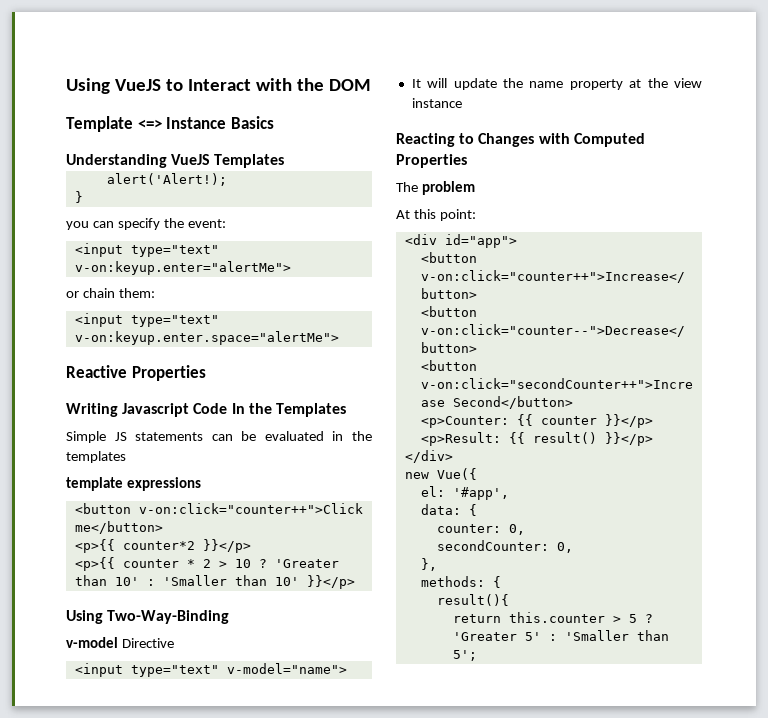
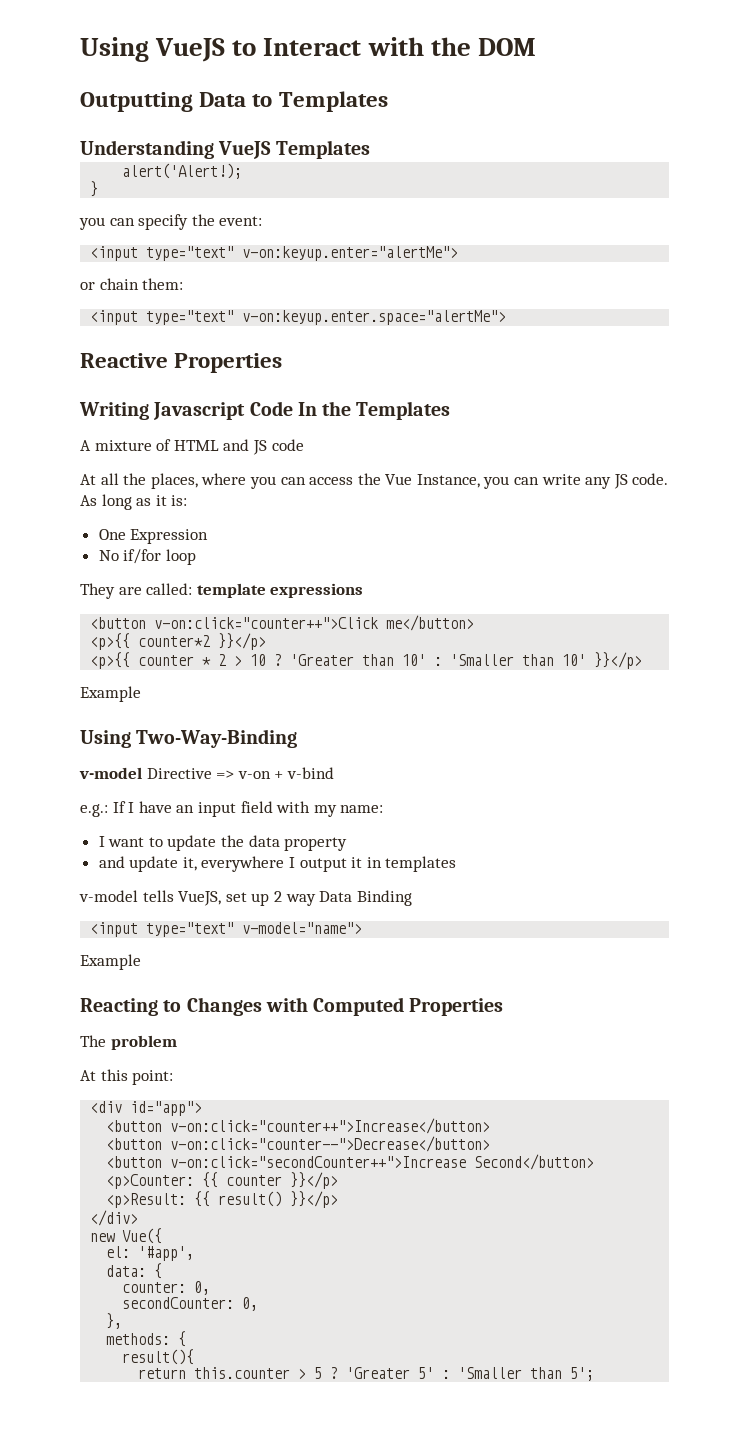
[66,116,274,132] Template <=> Instance Basics -> [80,91,388,112] Outputting Data to Templates
[66,431,372,443] [66,451,126,463] Simple JS statements can be evaluated in the templates // -> [80,439,304,455] [80,473,669,489] [80,494,188,510] [98,529,209,544] [98,549,196,565] [80,583,193,599] A mixture of HTML and JS code // At all the places, where you can access the Vue Instance, you can write any JS code. As long as it is: // One Expression // No if/for loop // They are called:
(355, 582) none -> [80,686,141,702] // Example
[74,663,347,677] [411,78,702,90] [411,98,462,108] // <input type="text" v-model="name"> // It will update the name property at the view instance -> [216,767,334,779] [80,801,384,817] [98,835,348,851] [98,856,457,872] [79,890,412,906] [90,922,363,937] [80,954,141,970] => v-on + v-bind // e.g.: If I have an input field with my name: // I want to update the data property // and update it, everywhere I output it in templates // v-model tells VueJS, set up 2 way Data Binding // <input type="text" v-model="name"> // Example

